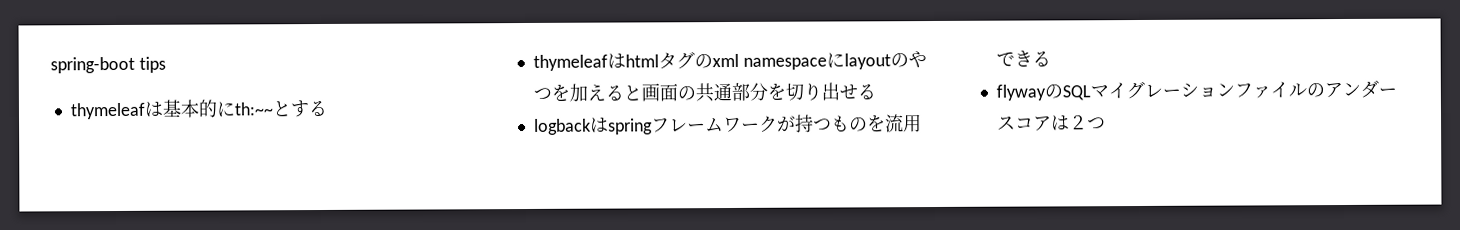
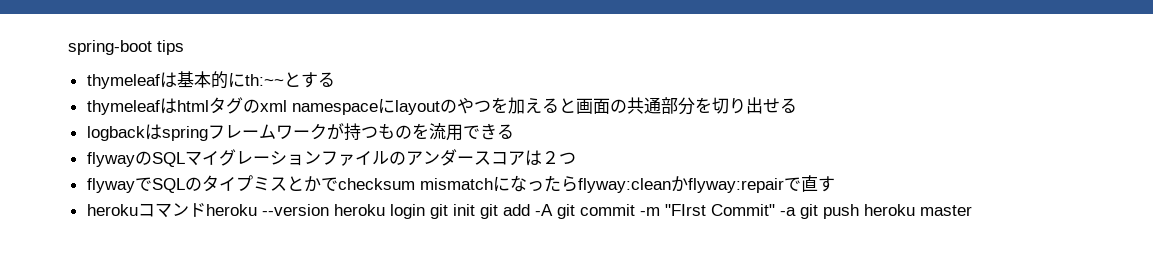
(1106, 123) none -> [86,175,835,193] [86,203,972,219] // flywayでSQLのタイプミスとかでchecksum mismatchになったらflyway:cleanかflyway:repairで直す // herokuコマンドheroku --version heroku login git init git add -A git commit -m "FIrst Commit" -a git push heroku master

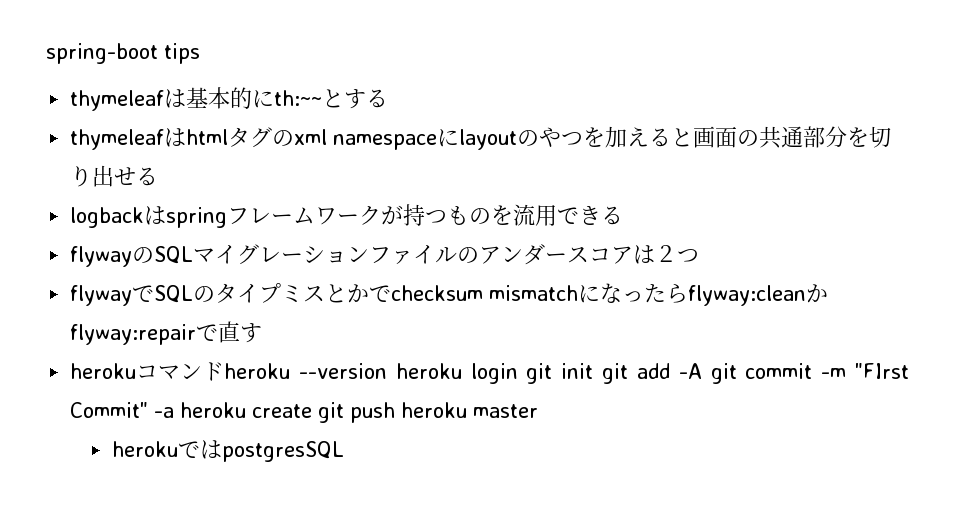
(796, 211) none -> [180,402,313,418] heroku create
(972, 210) none -> [111,440,344,462] // herokuではpostgresSQL

